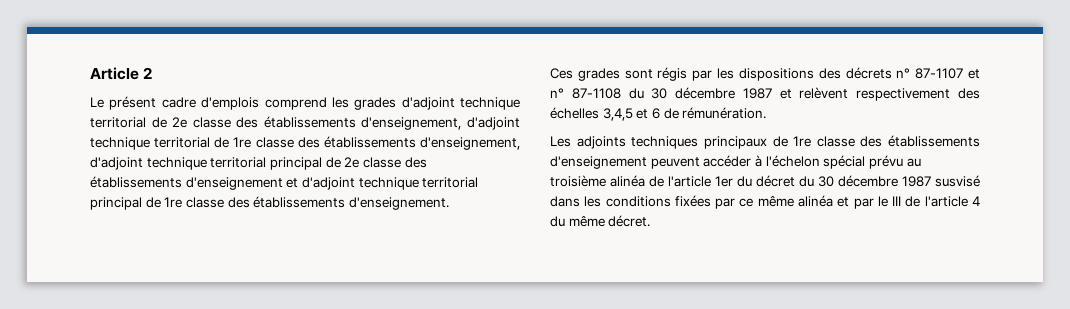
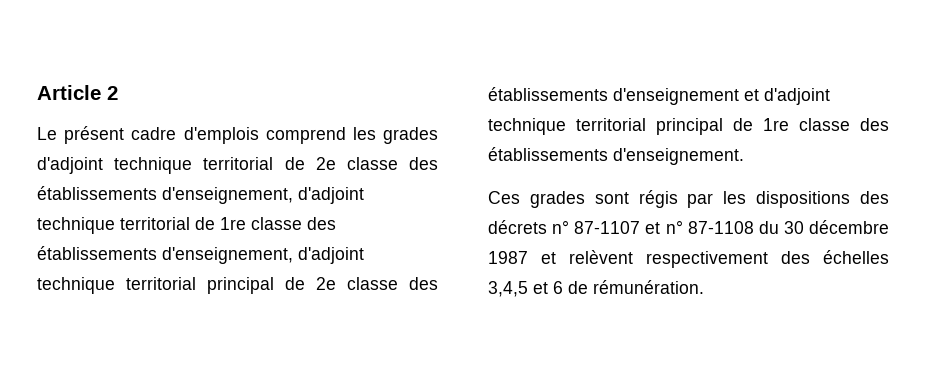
[550,135,980,149] [550,155,921,169] [550,175,980,187] [550,195,980,209] [550,215,651,227] // Les adjoints techniques principaux de 1re classe des établissements d'enseignement peuvent accéder à l'échelon spécial prévu au troisième alinéa de l'article 1er du décret du 30 décembre 1987 susvisé dans les conditions fixées par ce même alinéa et par le III de l'article 4 du même décret. -> (704, 287) none

